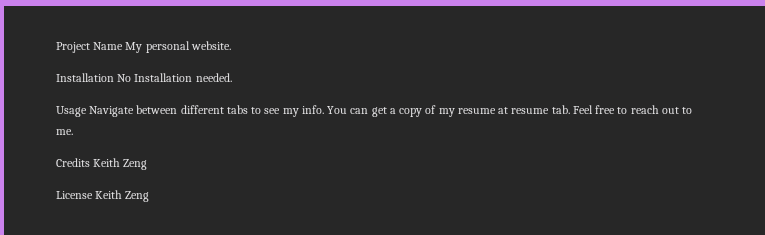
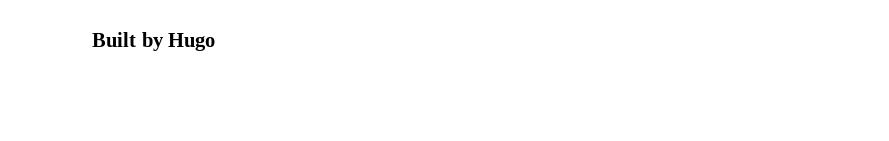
[56,41,231,53] [56,73,232,82] [56,105,693,117] [56,129,73,135] [56,158,148,170] [56,190,150,202] Project Name My personal website. // Installation No Installation needed. // Usage Navigate between different tabs to see my info. You can get a copy of my resume at resume tab. Feel free to reach out to me. // Credits Keith Zeng // License Keith Zeng -> [92,32,216,51] Built by Hugo

